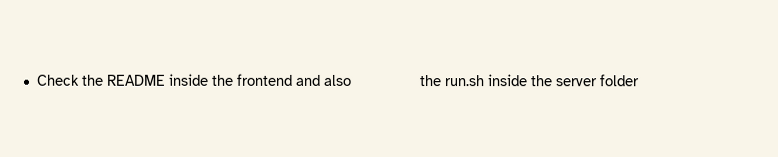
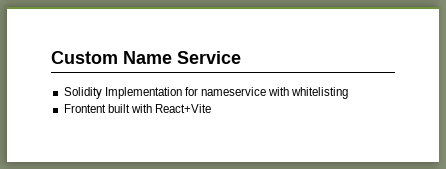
[35,73,640,87] Check the README inside the frontend and also the run.sh inside the server folder -> [51,51,241,64] [63,87,349,99] [63,104,211,113] Custom Name Service // Solidity Implementation for nameservice with whitelisting // Frontent built with React+Vite

